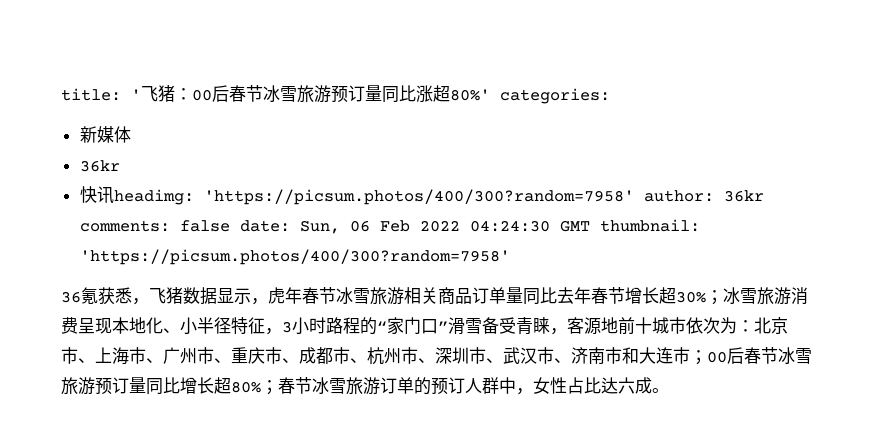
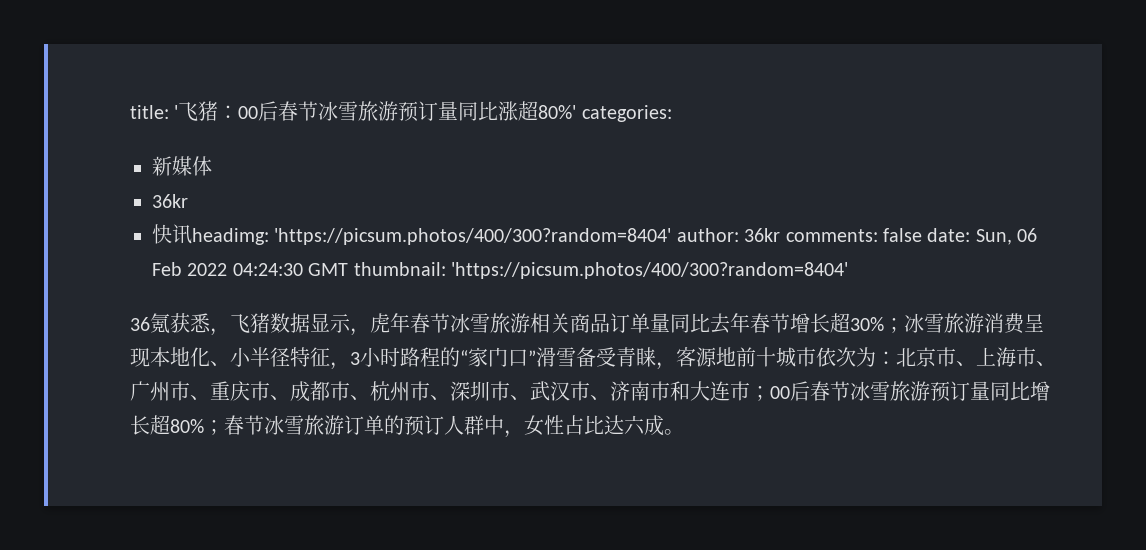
[203,189,634,205] 'https://picsum.photos/400/300?random=7958' -> [274,228,672,245] 'https://picsum.photos/400/300?random=8404'
[79,249,510,265] 'https://picsum.photos/400/300?random=7958' -> [451,262,848,279] 'https://picsum.photos/400/300?random=8404'

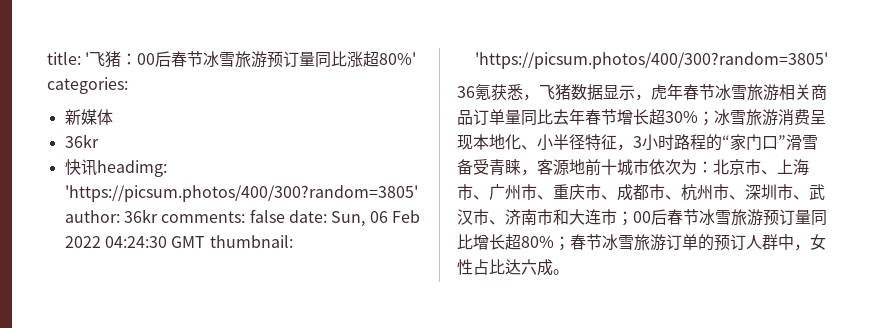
[274,228,672,245] 'https://picsum.photos/400/300?random=8404' -> [64,185,418,202] 'https://picsum.photos/400/300?random=3805'
[451,262,848,279] 'https://picsum.photos/400/300?random=8404' -> [474,52,828,69] 'https://picsum.photos/400/300?random=3805'

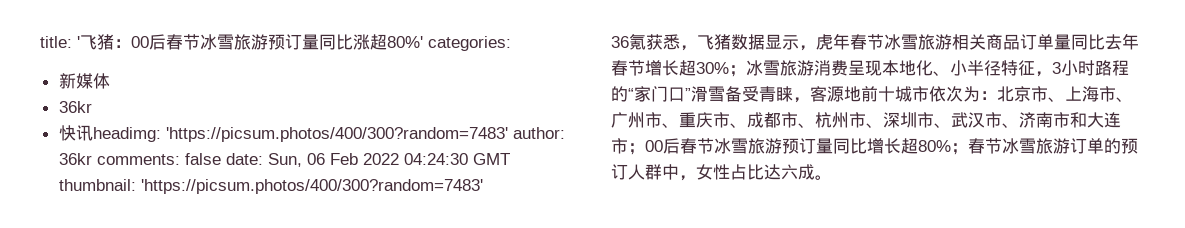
[64,185,418,202] 'https://picsum.photos/400/300?random=3805' -> [165,127,508,142] 'https://picsum.photos/400/300?random=7483'
[474,52,828,69] 'https://picsum.photos/400/300?random=3805' -> [140,179,483,194] 'https://picsum.photos/400/300?random=7483'

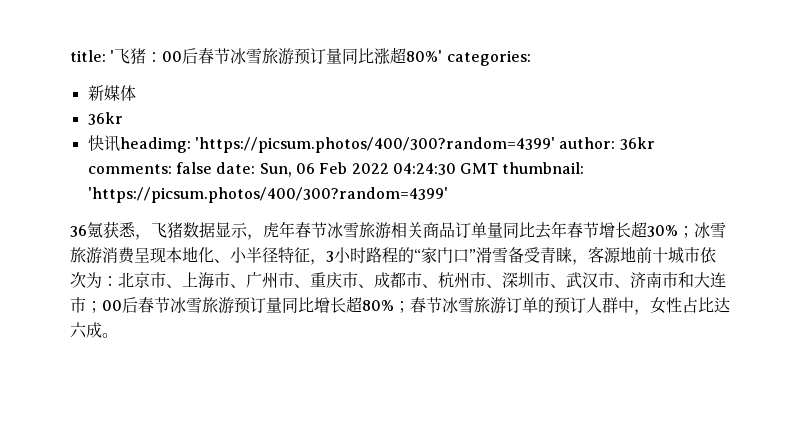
[165,127,508,142] 'https://picsum.photos/400/300?random=7483' -> [194,137,555,153] 'https://picsum.photos/400/300?random=4399'
[140,179,483,194] 'https://picsum.photos/400/300?random=7483' -> [87,187,448,203] 'https://picsum.photos/400/300?random=4399'

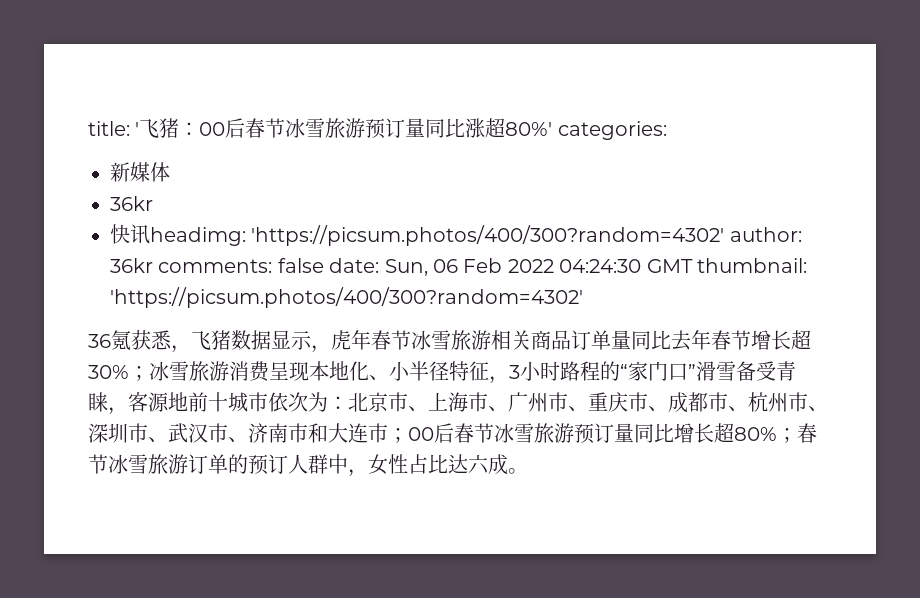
[194,137,555,153] 'https://picsum.photos/400/300?random=4399' -> [251,225,725,246] 'https://picsum.photos/400/300?random=4302'
[87,187,448,203] 'https://picsum.photos/400/300?random=4399' -> [110,287,583,308] 'https://picsum.photos/400/300?random=4302'

